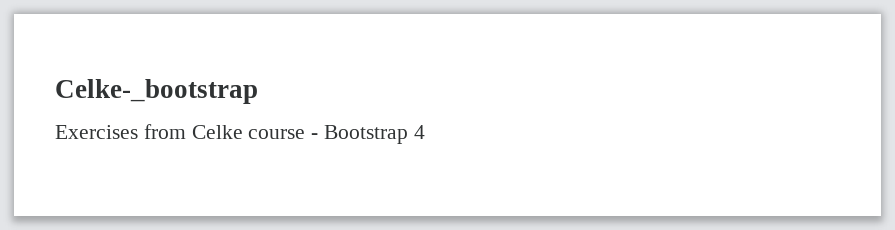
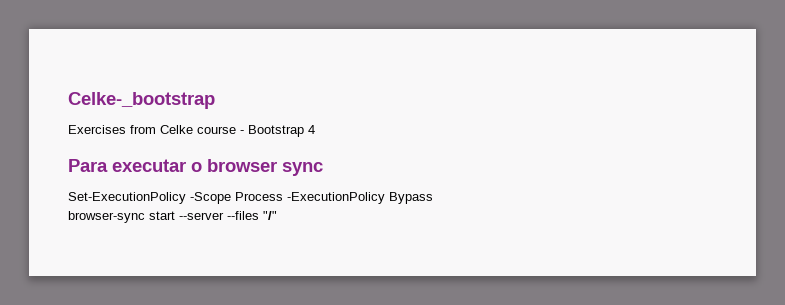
(425, 132) none -> [68,159,323,176] [68,192,433,204] [68,211,277,223] // Para executar o browser sync // Set-ExecutionPolicy -Scope Process -ExecutionPolicy Bypass // browser-sync start --server --files "/"

